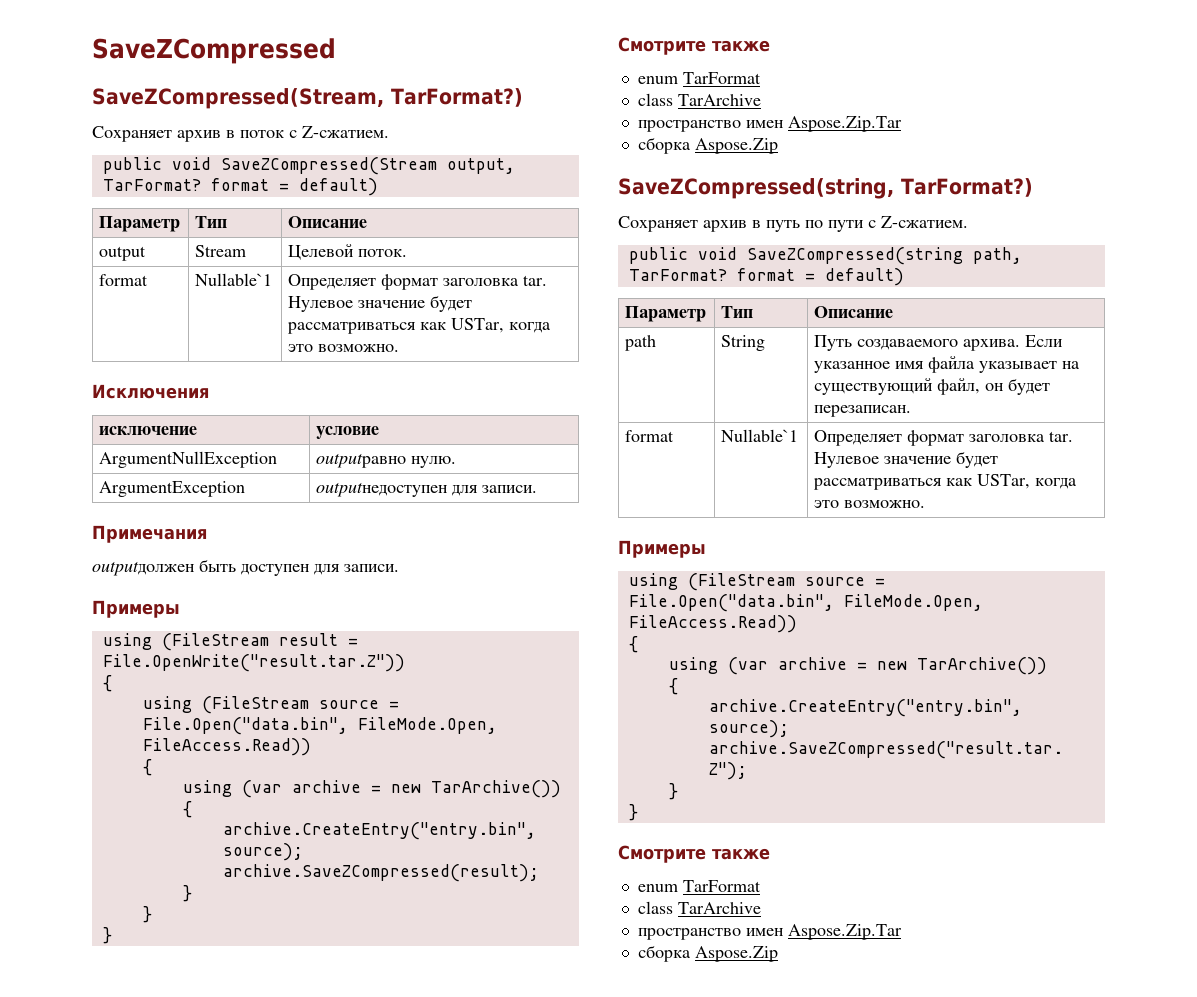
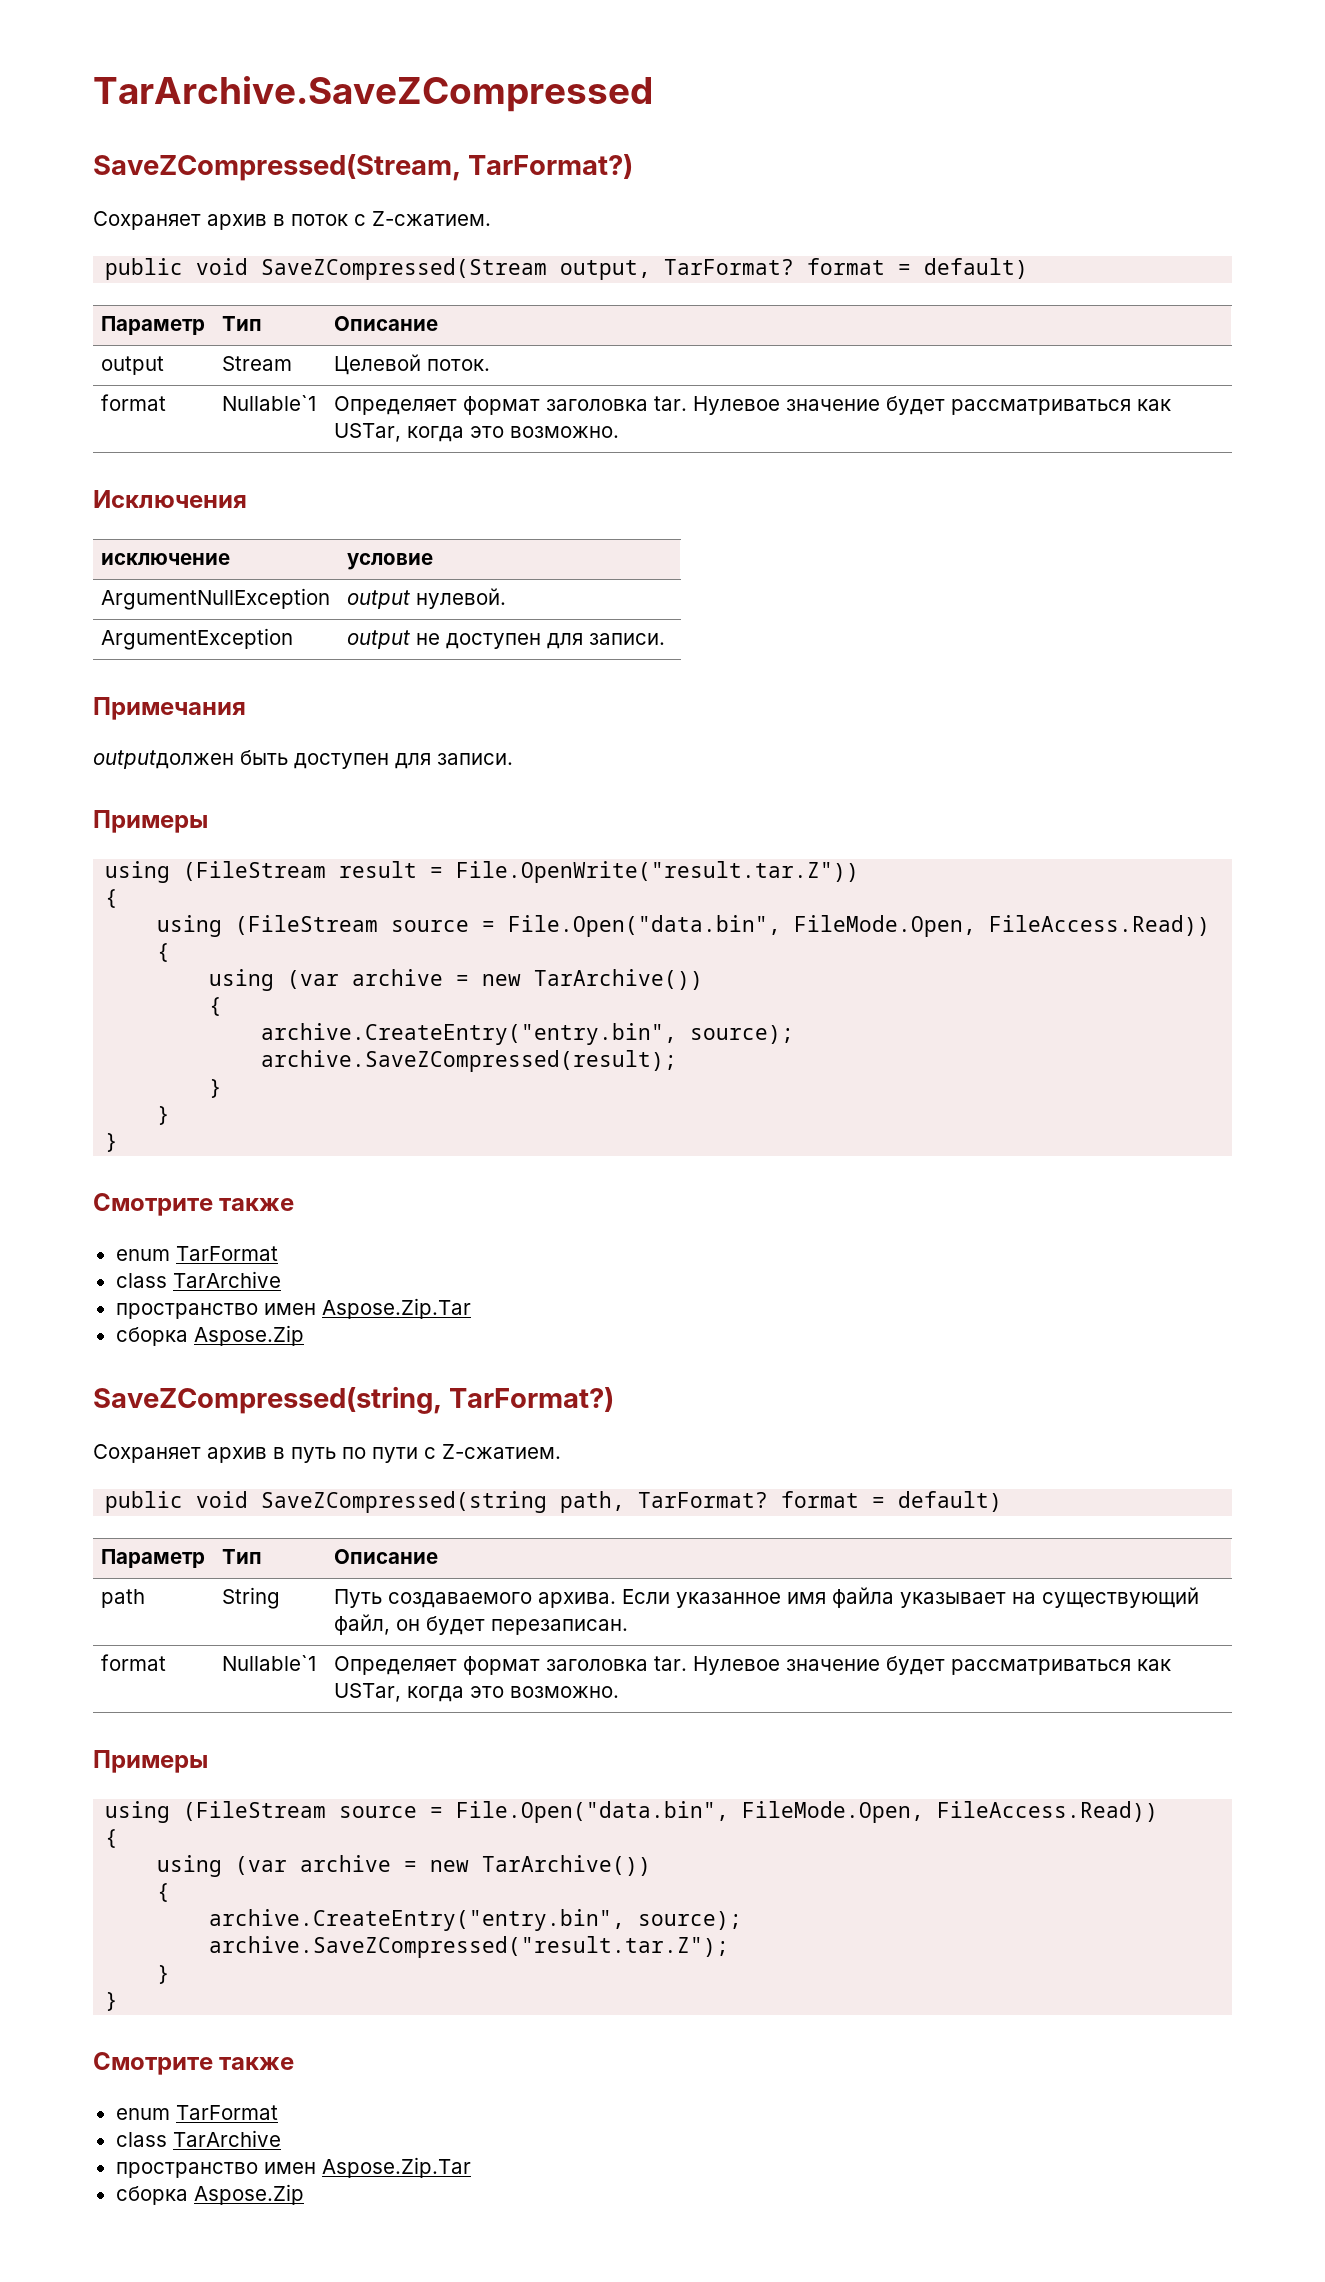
[92,38,336,64] SaveZCompressed -> [93,76,653,112] TarArchive.SaveZCompressed
[316,453,457,468] outputравно нулю. -> [347,588,507,609] output нулевой.
[316,482,449,497] outputнедоступен -> [347,630,542,649] output не доступен

